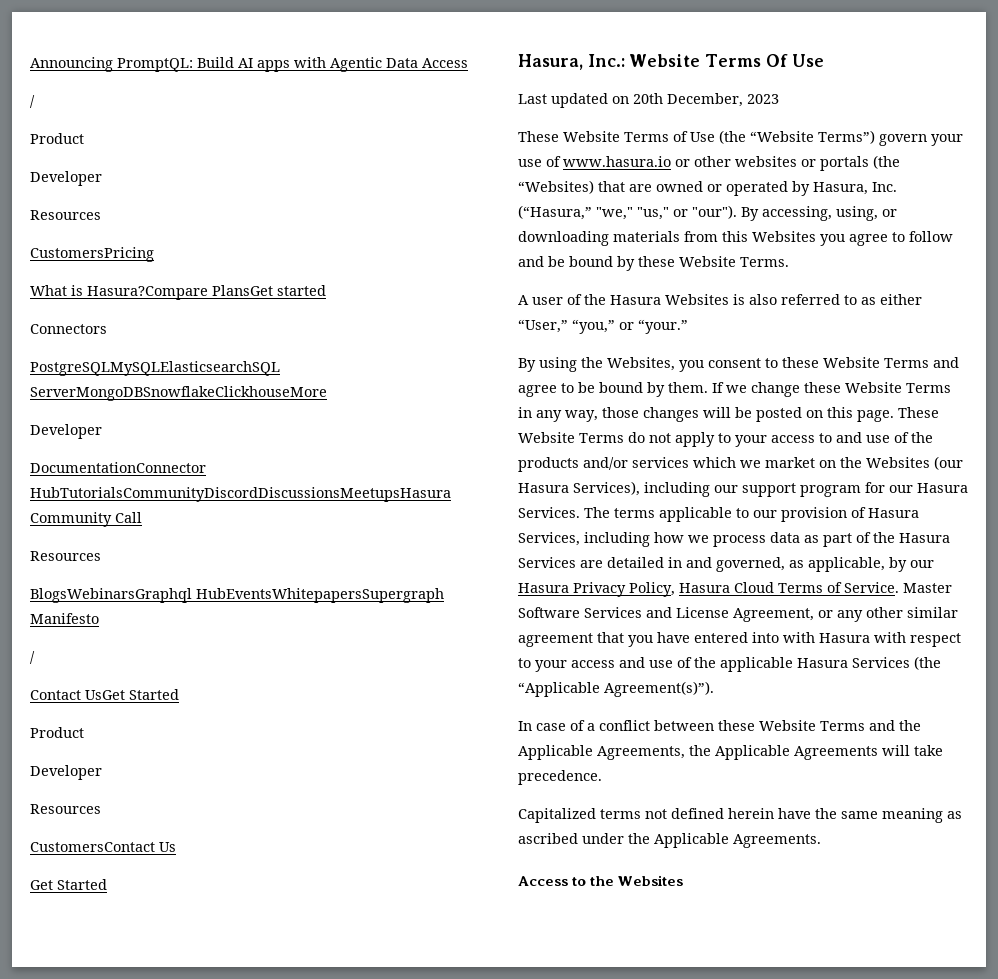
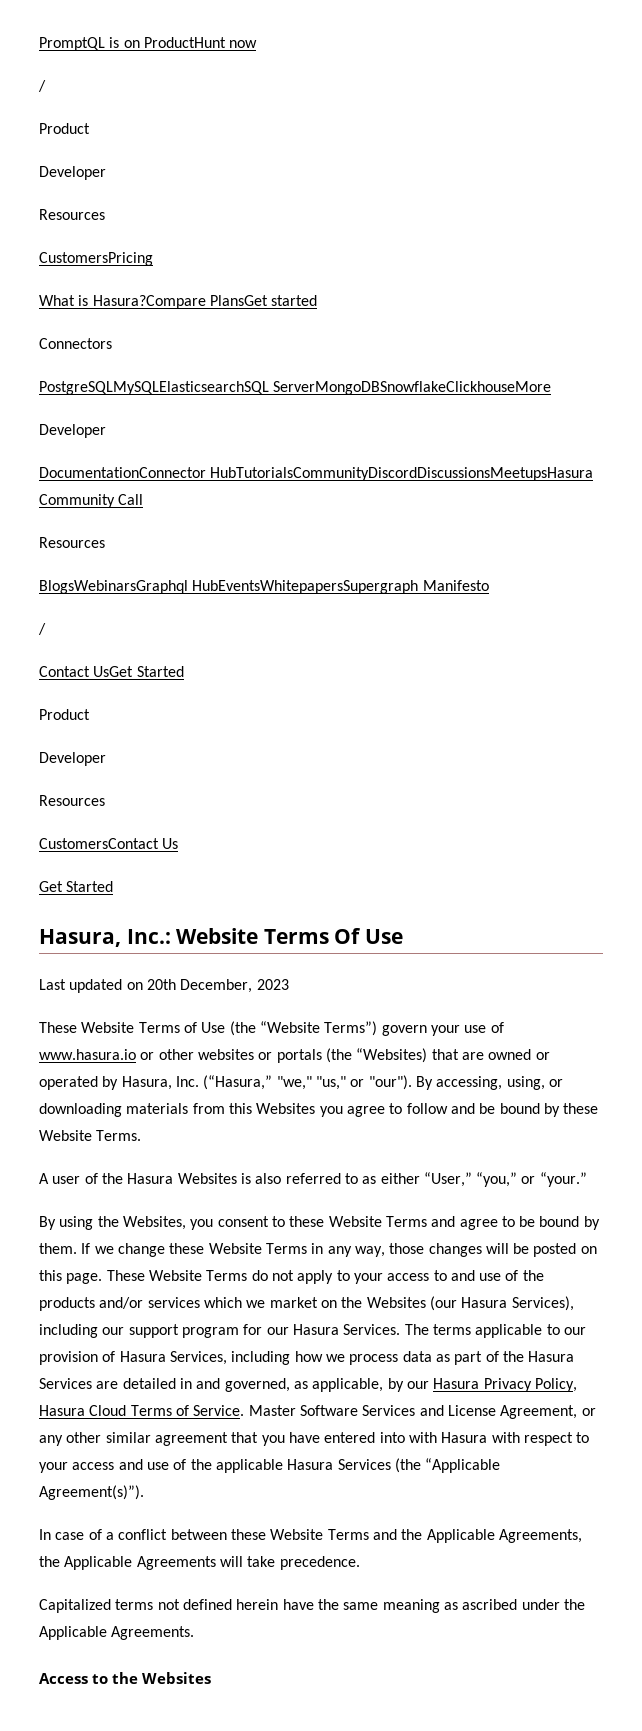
[30,57,468,72] Announcing PromptQL: Build AI apps with Agentic Data Access -> [39,37,258,51] PromptQL is on ProductHunt now

